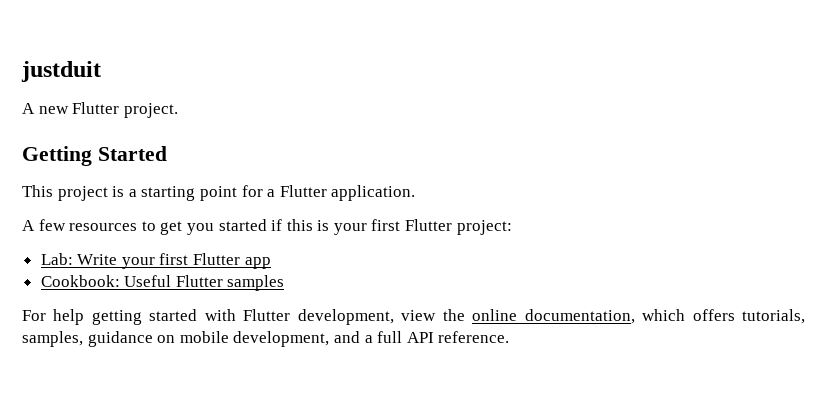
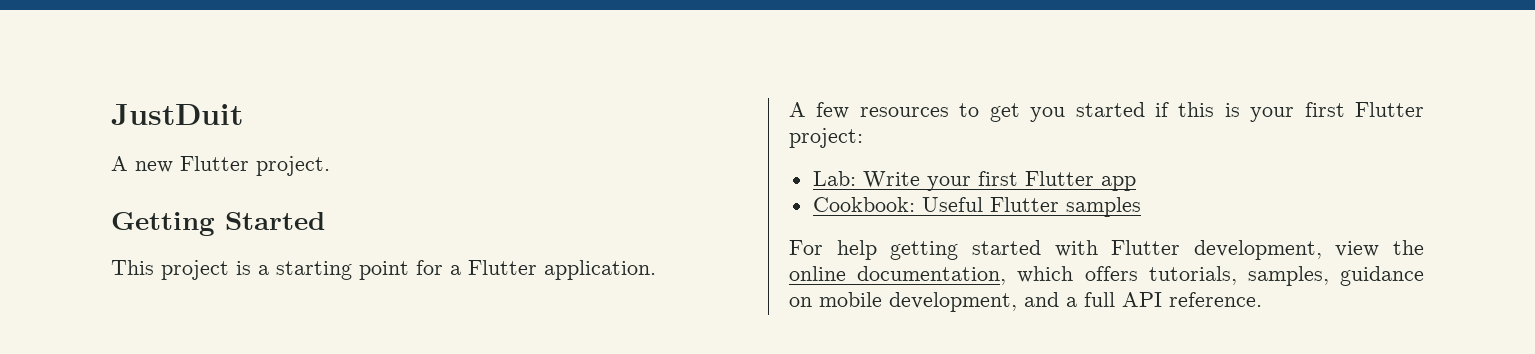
[21,61,101,82] justduit -> [111,104,243,125] JustDuit

